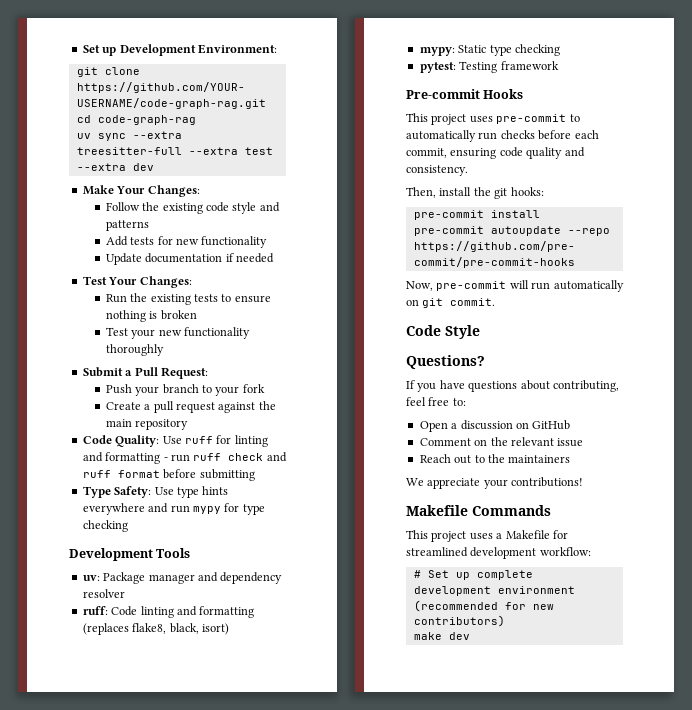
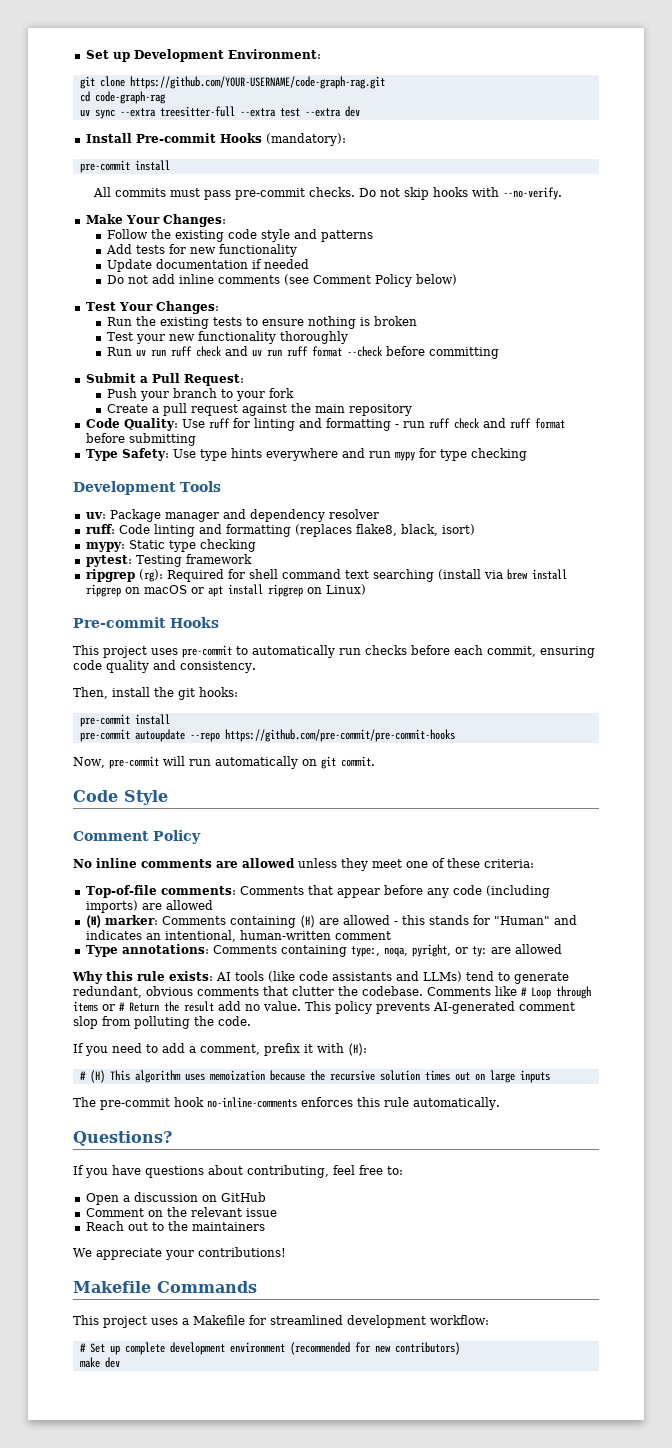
(154, 167) none -> [85,133,346,146] [79,160,170,173] [93,187,563,200] // Install Pre-commit Hooks (mandatory): // pre-commit install // All commits must pass pre-commit checks. Do not skip hooks with --no-verify.
(274, 258) none -> [106,274,457,287] // Do not add inline comments (see Comment Policy below)
(164, 350) none -> [106,346,499,359] // Run uv run ruff check and uv run ruff format --check before committing
(559, 65) none -> [85,569,567,582] [85,584,366,597] // ripgrep (rg): Required for shell command text searching (install via brew install ripgrep on macOS or apt install ripgrep on Linux)
(480, 332) none -> [73,830,201,844] [73,858,534,871] [85,885,550,898] [85,900,213,913] [85,915,577,928] [85,930,391,942] [85,944,562,957] [72,971,569,984] [73,986,591,999] [73,1001,575,1014] [73,1016,251,1029] [73,1043,367,1056] [79,1070,550,1083] [73,1097,500,1110] // Comment Policy // No inline comments are allowed unless they meet one of these criteria: // Top-of-file comments: Comments that appear before any code (including imports) are allowed // (H) marker: Comments containing (H) are allowed - this stands for "Human" and indicates an intentional, human-written comment // Type annotations: Comments containing type:, noqa, pyright, or ty: are allowed // Why this rule exists: AI tools (like code assistants and LLMs) tend to generate redundant, obvious comments that clutter the codebase. Comments like # Loop through items or # Return the result add no value. This policy prevents AI-generated comment slop from polluting the code. // If you need to add a comment, prefix it with (H): // # (H) This algorithm uses memoization because the recursive solution times out on large inputs // The pre-commit hook no-inline-comments enforces this rule automatically.

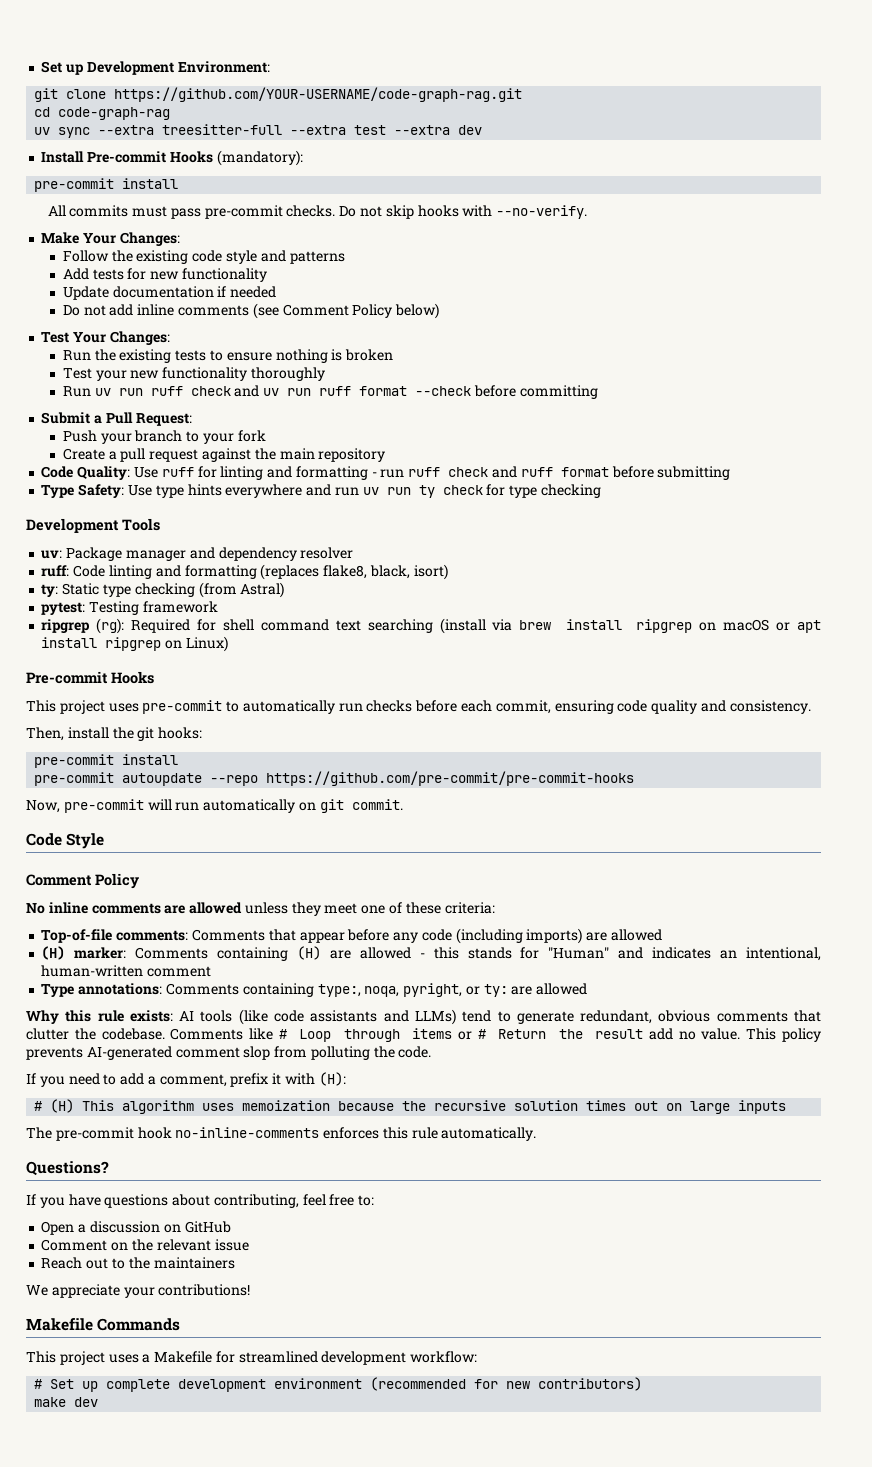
[394,451,415,461] mypy -> [362,485,483,498] uv run ty check
[85,542,125,552] mypy: -> [41,584,59,597] ty:
(256, 545) none -> [198,582,285,598] (from Astral)

